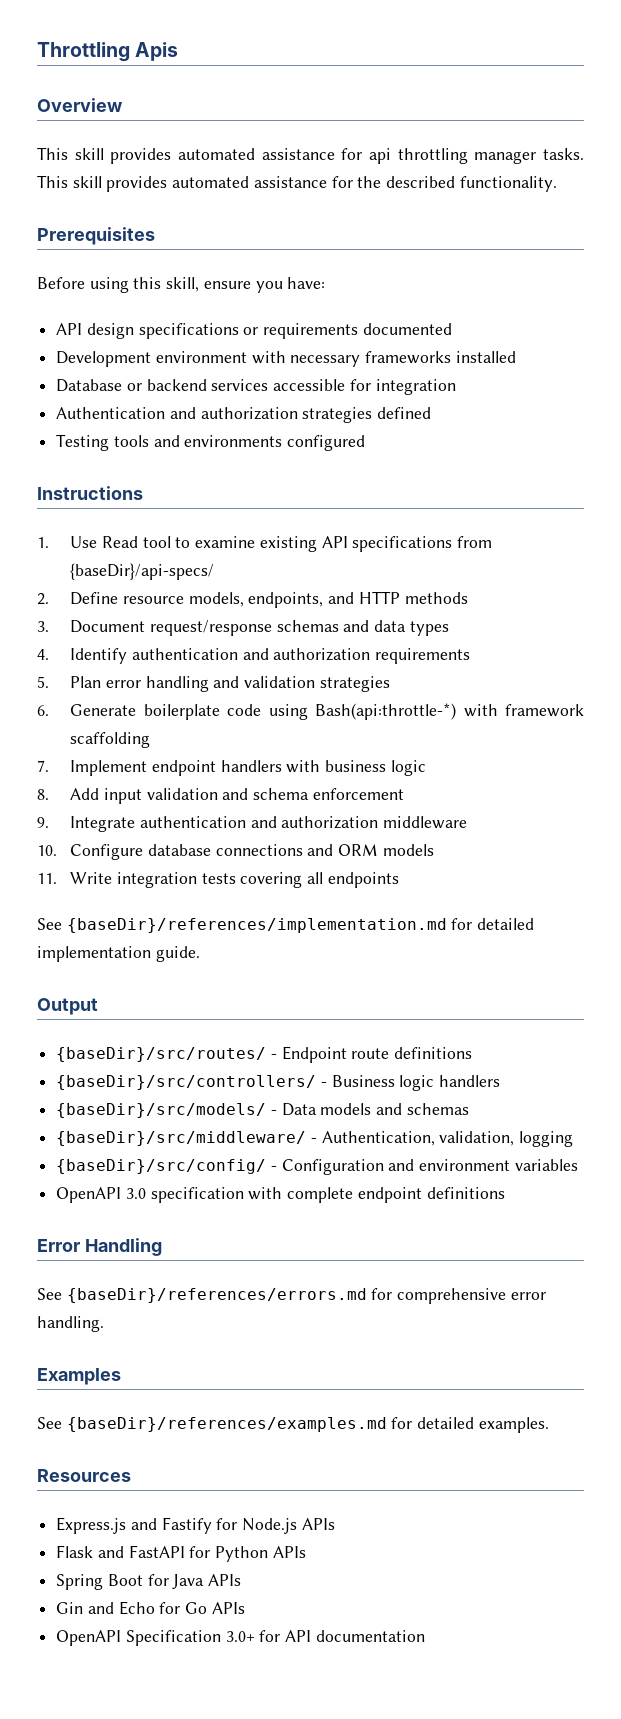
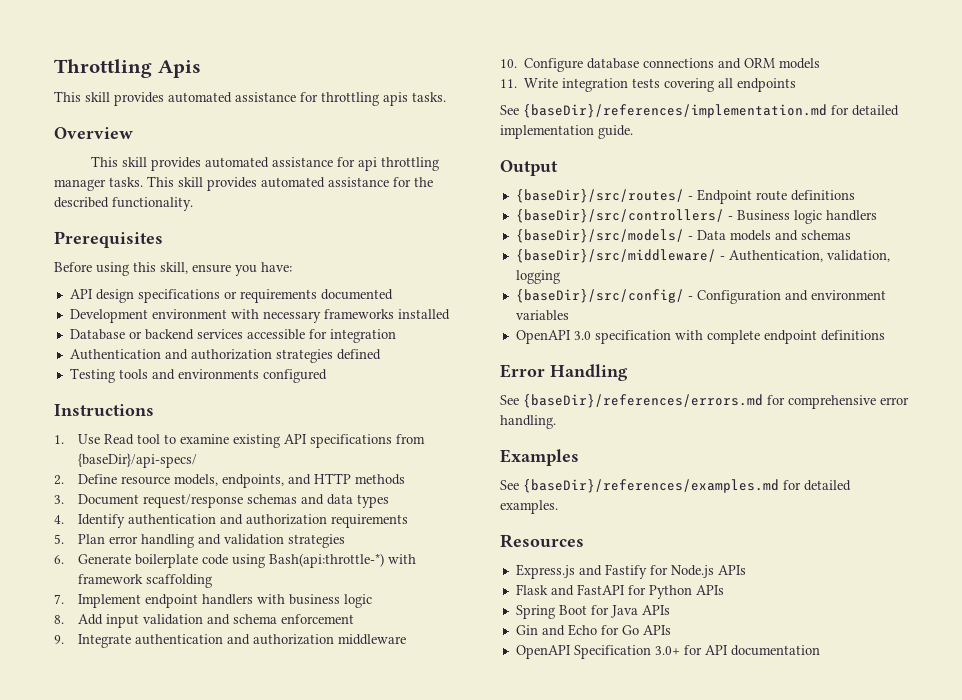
(179, 51) none -> [54,91,446,106] // This skill provides automated assistance for throttling apis tasks.

